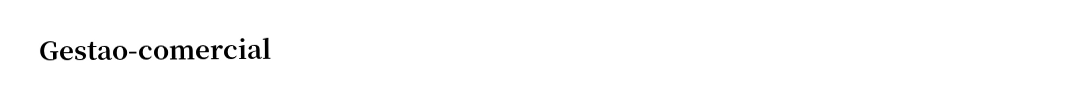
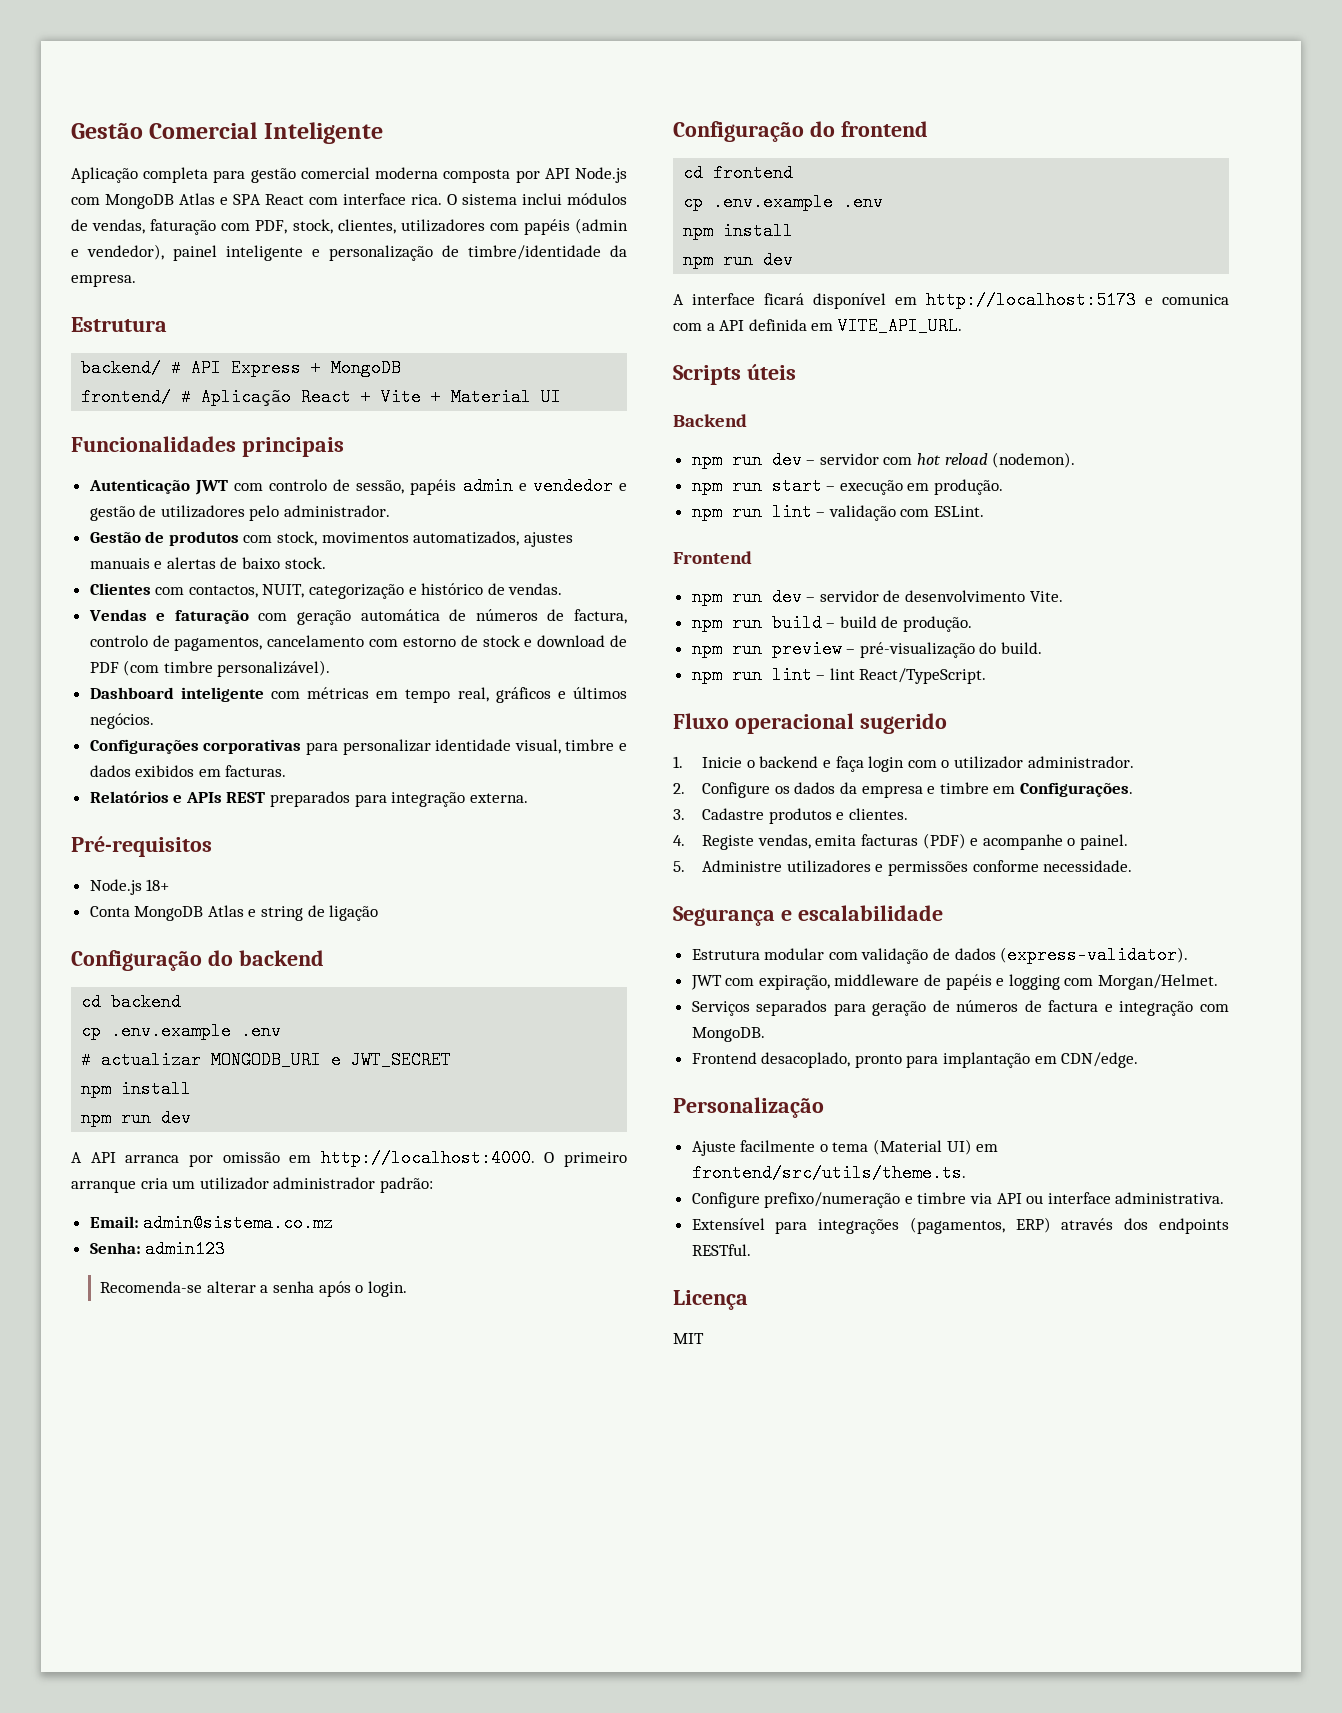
[38,37,272,61] Gestao-comercial -> [71,122,383,144] [71,167,627,183] [71,193,627,209] [71,218,628,235] [71,244,627,261] [71,274,136,287] [71,317,167,332] [81,359,402,377] [81,388,562,406] [71,436,344,457] [88,477,627,495] [89,505,391,521] [89,531,573,547] [89,557,326,569] [89,583,563,599] [88,609,627,625] [89,635,627,651] [89,660,331,677] [89,687,627,703] [89,713,154,729] [89,739,627,755] [89,765,287,777] [89,791,528,807] [71,836,212,857] [89,879,170,895] [89,905,379,921] [71,950,324,971] [81,993,182,1011] [81,1022,282,1040] [81,1051,452,1069] [81,1080,192,1098] [81,1109,192,1127] [71,1149,627,1167] [71,1177,433,1193] [89,1214,334,1232] [89,1240,226,1258] [100,1281,407,1297] [673,121,928,142] [683,164,794,182] [683,193,884,211] [683,222,794,240] [683,251,794,269] [673,291,1229,309] [673,317,962,335] [673,364,796,385] [673,414,747,427] [691,451,1076,469] [691,477,1004,495] [691,503,985,521] [673,551,752,564] [691,588,1063,606] [691,614,973,632] [691,640,1043,658] [691,666,987,684] [673,713,947,734] [673,756,1134,772] [673,782,1133,798] [673,808,909,824] [673,833,1128,850] [673,860,1133,876] [673,905,943,926] [691,946,1189,964] [690,974,1219,990] [691,1000,1229,1016] [691,1027,765,1042] [691,1052,1139,1068] [673,1097,824,1118] [691,1139,999,1156] [691,1164,966,1182] [691,1192,1225,1208] [691,1217,1229,1234] [691,1244,751,1256] [673,1290,748,1310] [673,1333,704,1344] Gestão Comercial Inteligente // Aplicação completa para gestão comercial moderna composta por API Node.js com MongoDB Atlas e SPA React com interface rica. O sistema inclui módulos de vendas, faturação com PDF, stock, clientes, utilizadores com papéis (admin e vendedor), painel inteligente e personalização de timbre/identidade da empresa. // Estrutura // backend/ # API Express + MongoDB // frontend/ # Aplicação React + Vite + Material UI // Funcionalidades principais // Autenticação JWT com controlo de sessão, papéis admin e vendedor e gestão de utilizadores pelo administrador. // Gestão de produtos com stock, movimentos automatizados, ajustes manuais e alertas de baixo stock. // Clientes com contactos, NUIT, categorização e histórico de vendas. // Vendas e faturação com geração automática de números de factura, controlo de pagamentos, cancelamento com estorno de stock e download de PDF (com timbre personalizável). // Dashboard inteligente com métricas em tempo real, gráficos e últimos negócios. // Configurações corporativas para personalizar identidade visual, timbre e dados exibidos em facturas. // Relatórios e APIs REST preparados para integração externa. // Pré-requisitos // Node.js 18+ // Conta MongoDB Atlas e string de ligação // Configuração do backend // cd backend // cp .env.example .env // # actualizar MONGODB_URI e JWT_SECRET // npm install // npm run dev // A API arranca por omissão em http://localhost:4000. O primeiro arranque cria um utilizador administrador padrão: // Email: admin@sistema.co.mz // Senha: admin123 // Recomenda-se alterar a senha após o login. // Configuração do frontend // cd frontend // cp .env.example .env // npm install // npm run dev // A interface ficará disponível em http://localhost:5173 e comunica com a API definida em VITE_API_URL. // Scripts úteis // Backend // npm run dev – servidor com hot reload (nodemon). // npm run start – execução em produção. // npm run lint – validação com ESLint. // Frontend // npm run dev – servidor de desenvolvimento Vite. // npm run build – build de produção. // npm run preview – pré-visualização do build. // npm run lint – lint React/TypeScript. // Fluxo operacional sugerido // 1. Inicie o backend e faça login com o utilizador administrador. // 2. Configure os dados da empresa e timbre em Configurações. // 3. Cadastre produtos e clientes. // 4. Registe vendas, emita facturas (PDF) e acompanhe o painel. // 5. Administre utilizadores e permissões conforme necessidade. // Segurança e escalabilidade // Estrutura modular com validação de dados (express-validator). // JWT com expiração, middleware de papéis e logging com Morgan/Helmet. // Serviços separados para geração de números de factura e integração com MongoDB. // Frontend desacoplado, pronto para implantação em CDN/edge. // Personalização // Ajuste facilmente o tema (Material UI) em frontend/src/utils/theme.ts. // Configure prefixo/numeração e timbre via API ou interface administrativa. // Extensível para integrações (pagamentos, ERP) através dos endpoints RESTful. // Licença // MIT

